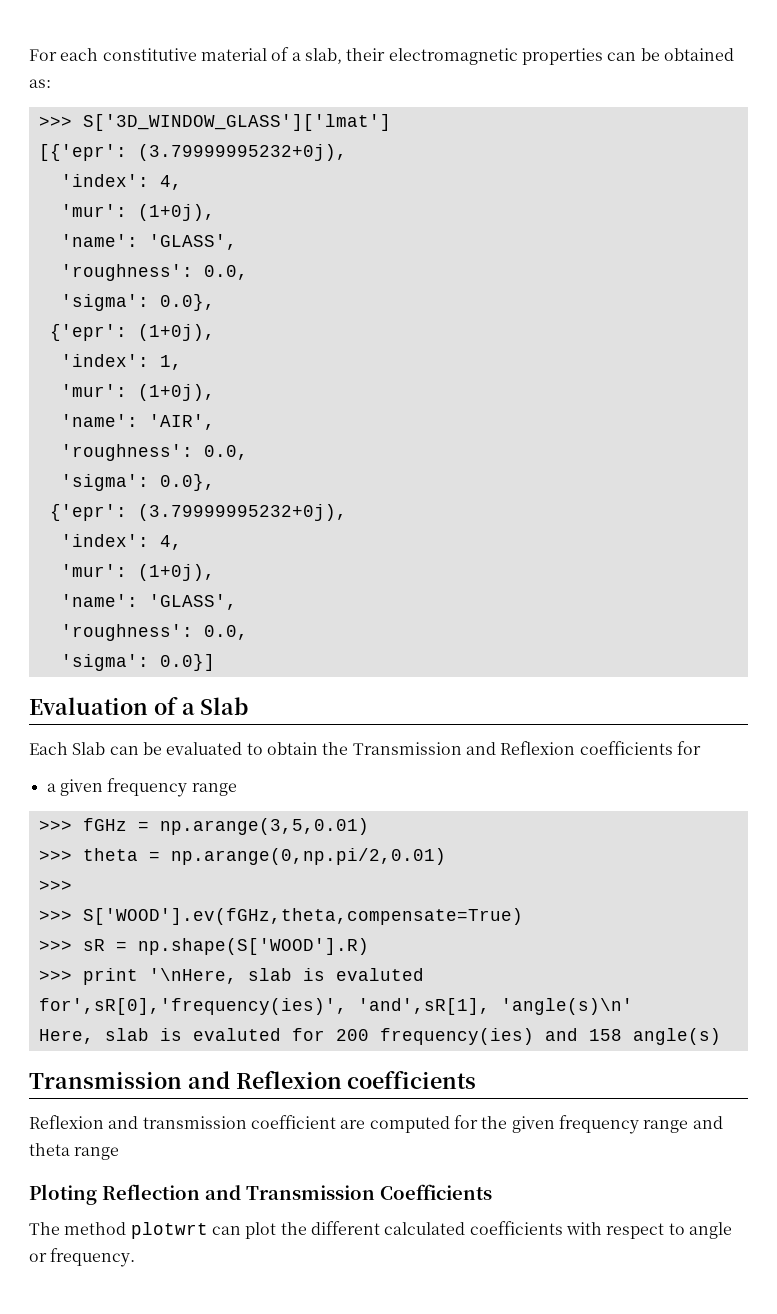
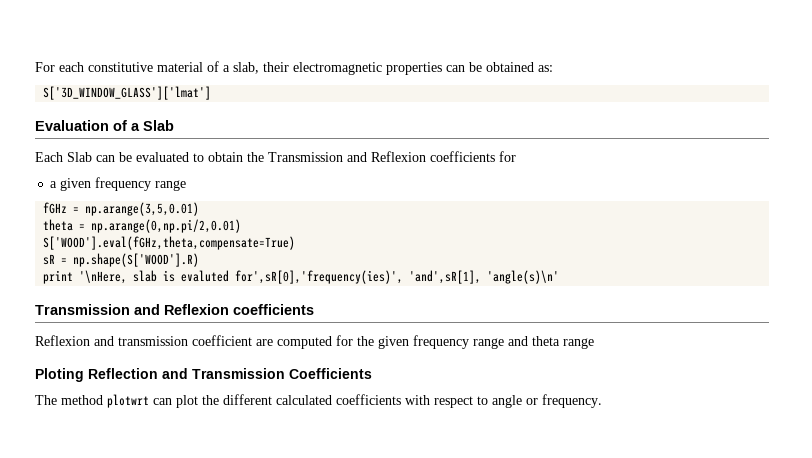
[38,116,72,127] >>> -> (553, 68) none
[38,144,347,161] [60,174,182,190] [60,204,215,221] [60,234,237,250] [60,264,248,281] [60,294,215,311] [49,324,215,341] [60,354,182,370] [60,384,215,401] [60,414,215,430] [60,444,248,461] [60,474,215,491] [49,504,347,521] [60,534,182,550] [60,564,215,581] [60,594,237,610] [60,624,248,641] [60,654,215,671] // [{'epr': (3.79999995232+0j), // 'index': 4, // 'mur': (1+0j), // 'name': 'GLASS', // 'roughness': 0.0, // 'sigma': 0.0}, // {'epr': (1+0j), // 'index': 1, // 'mur': (1+0j), // 'name': 'AIR', // 'roughness': 0.0, // 'sigma': 0.0}, // {'epr': (3.79999995232+0j), // 'index': 4, // 'mur': (1+0j), // 'name': 'GLASS', // 'roughness': 0.0, // 'sigma': 0.0}] -> (212, 93) none
[38,820,72,831] >>> -> (187, 185) none
[38,850,72,861] >>> -> (200, 209) none
[38,880,72,891] [38,908,523,925] [38,940,72,951] >>> // >>> S['WOOD'].ev(fGHz,theta,compensate=True) // >>> -> [43,236,296,250] S['WOOD'].eval(fGHz,theta,compensate=True) //
[38,970,72,981] >>> -> (200, 260) none
[38,1028,721,1045] // Here, slab is evaluted for 200 frequency(ies) and 158 angle(s) -> (560, 277) none

